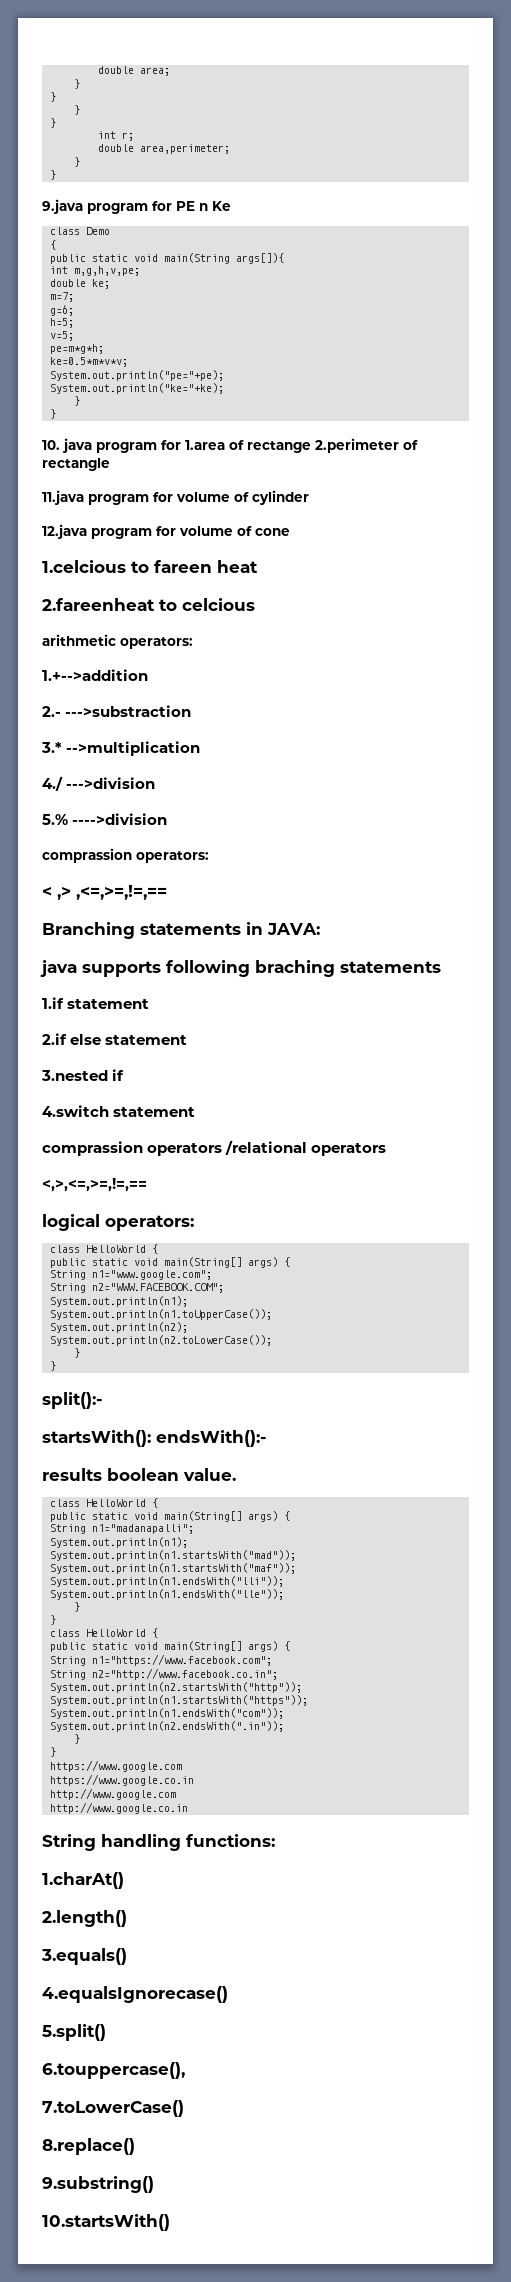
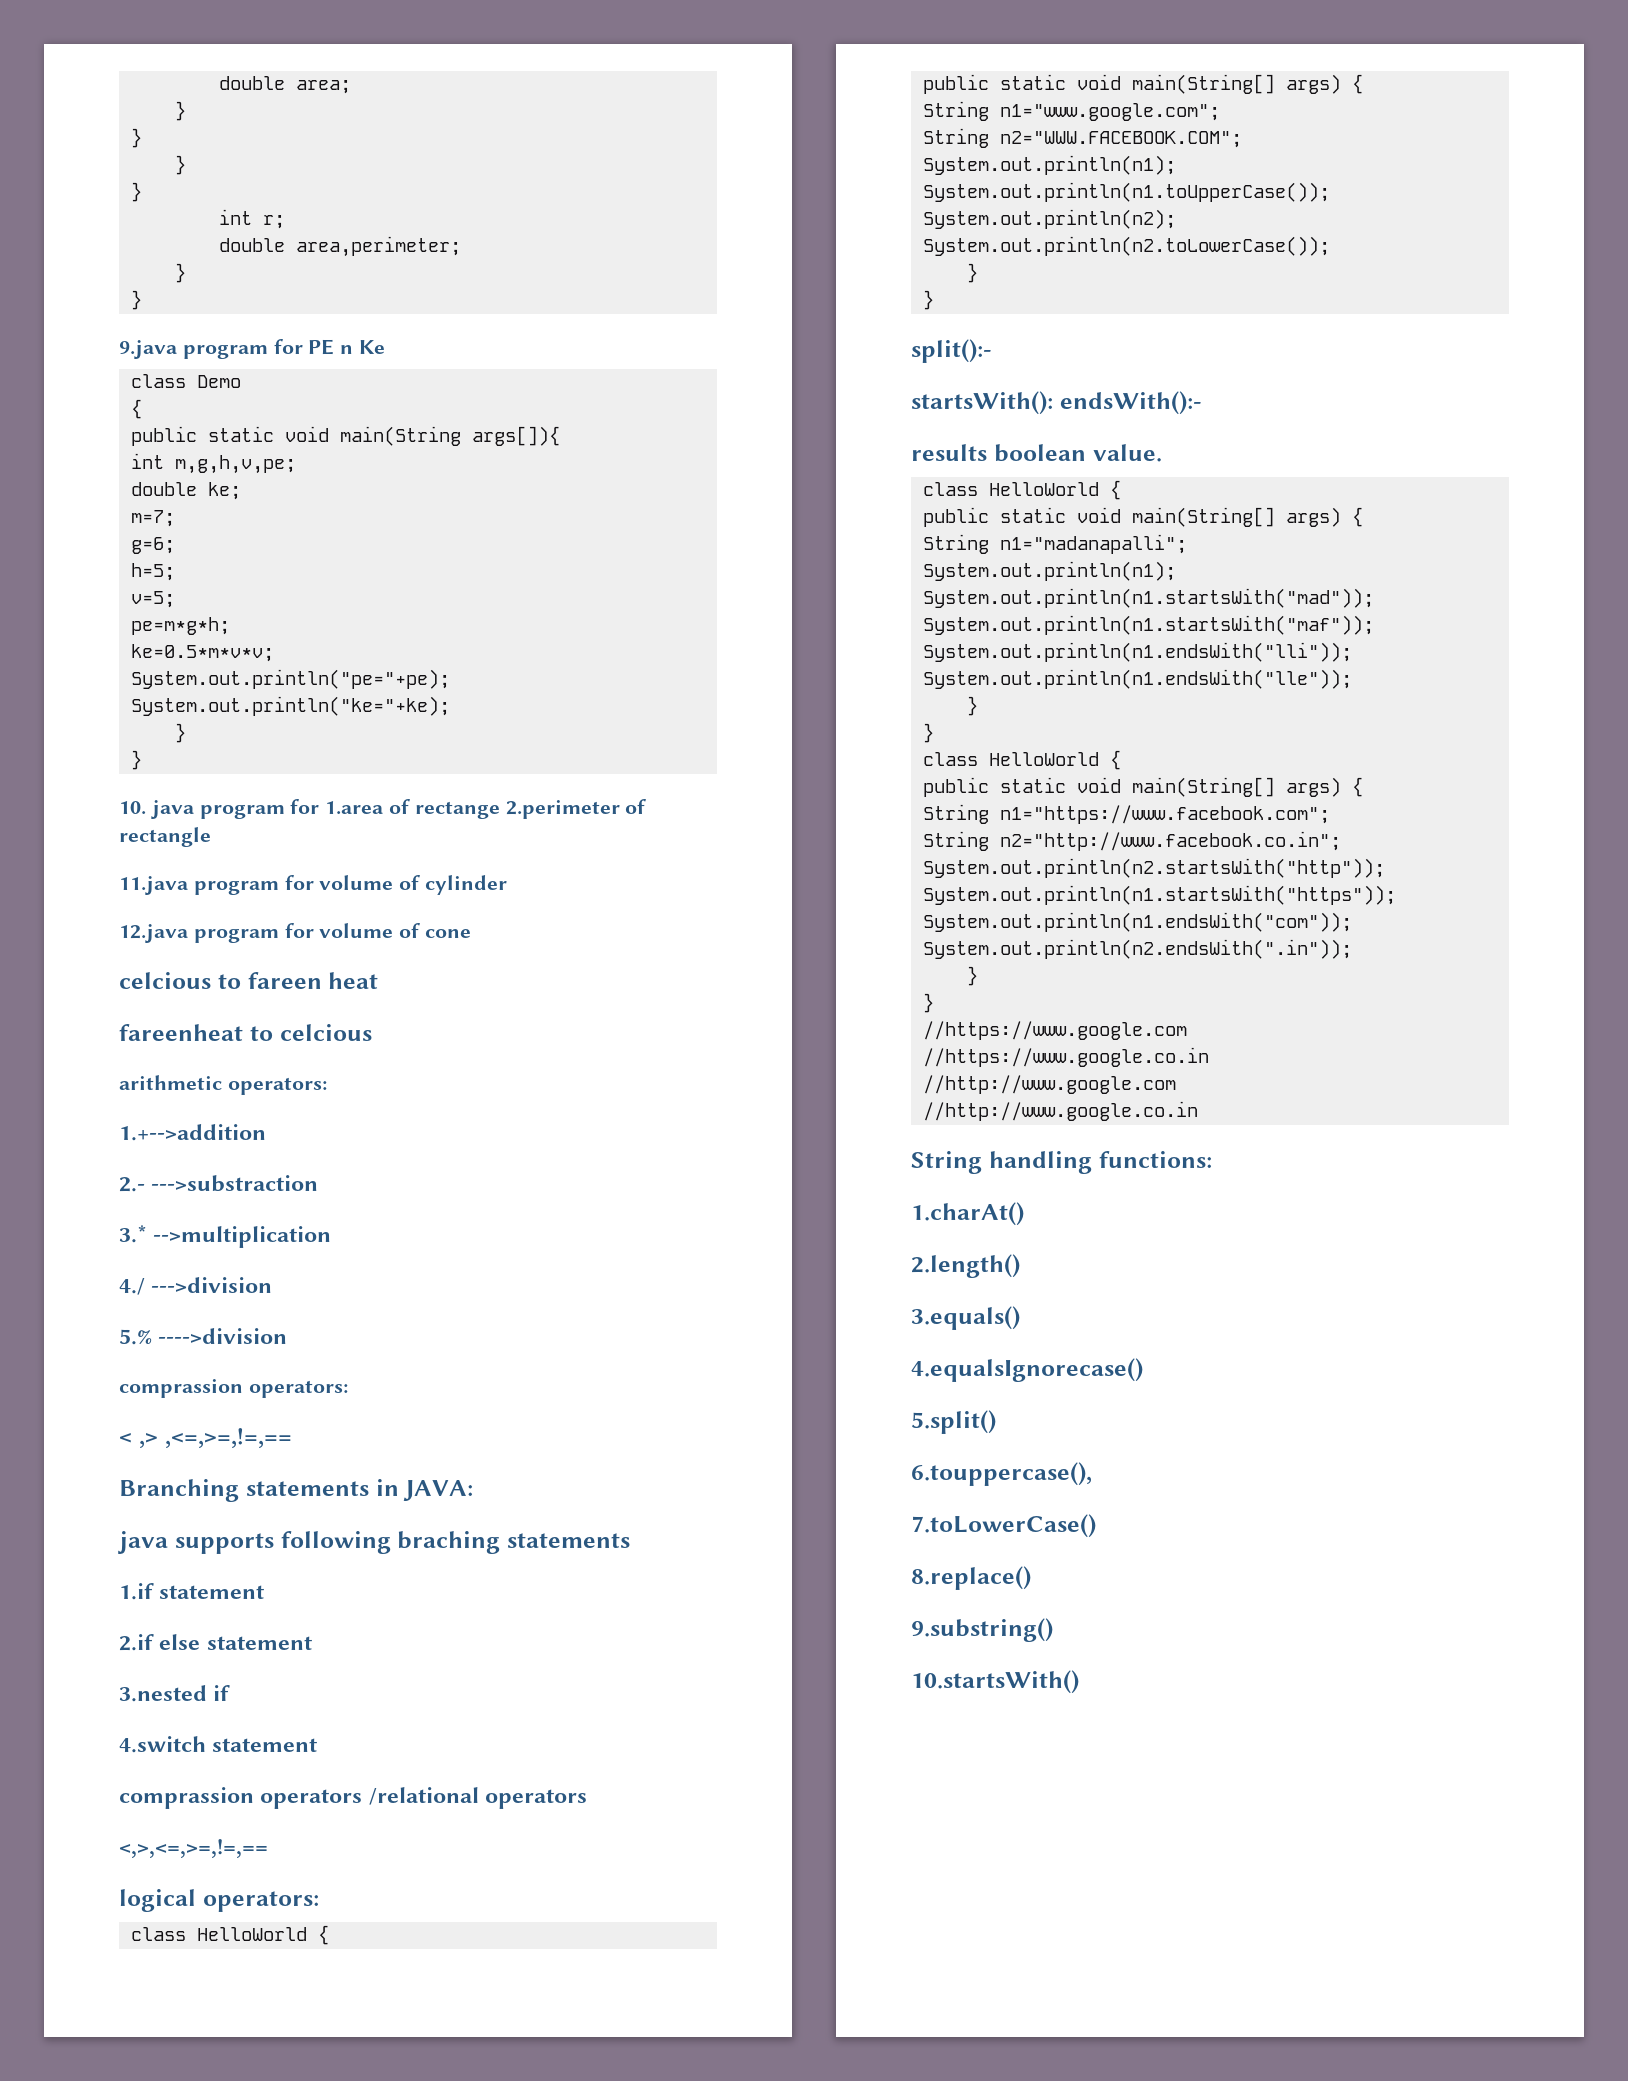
[42,560,126,573] 1.celcious -> [119,972,211,989] celcious
[42,598,155,611] 2.fareenheat -> [119,1024,243,1041] fareenheat
[49,1760,182,1772] [49,1774,194,1786] [49,1788,176,1800] [49,1802,188,1814] https://www.google.com // https://www.google.co.in // http://www.google.com // http://www.google.co.in -> [923,1021,1187,1040] [923,1047,1209,1067] [923,1075,1176,1094] [923,1101,1198,1121] //https://www.google.com // //https://www.google.co.in // //http://www.google.com // //http://www.google.co.in

